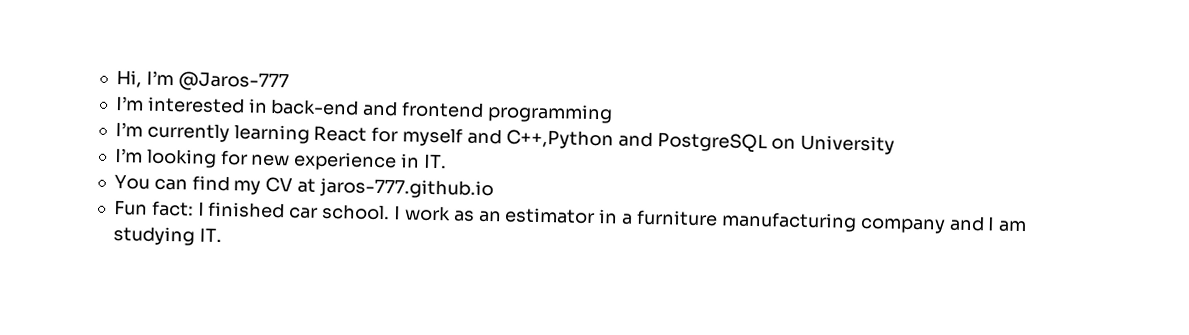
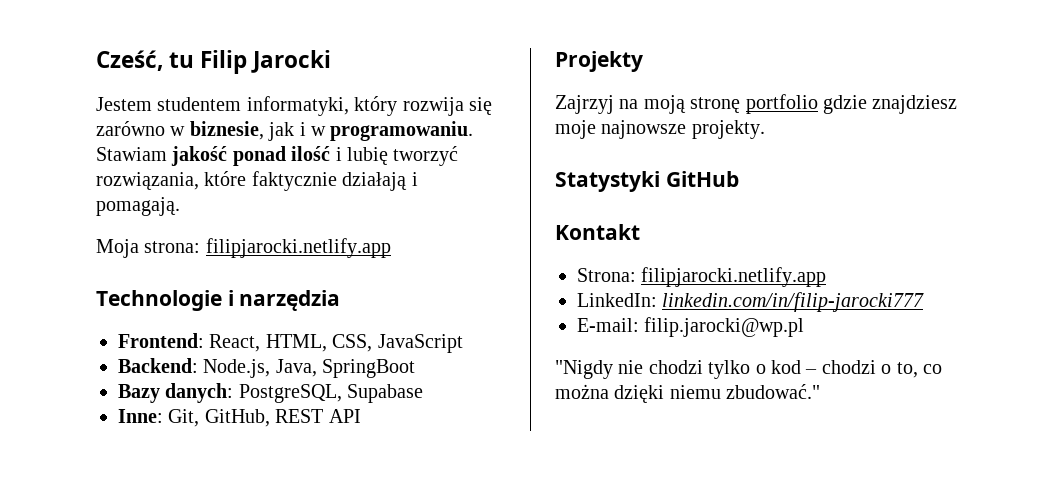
[115,70,289,93] [114,96,613,124] [114,122,896,155] [114,148,447,172] [113,174,494,200] [113,200,1028,234] [112,226,222,246] Hi, I’m @Jaros-777 // I’m interested in back-end and frontend programming // I’m currently learning React for myself and C++,Python and PostgreSQL on University // I’m looking for new experience in IT. // You can find my CV at jaros-777.github.io // Fun fact: I finished car school. I work as an estimator in a furniture manufacturing company and I am studying IT. -> [96,50,332,74] [96,96,492,116] [96,121,474,141] [96,146,459,166] [96,171,418,191] [96,197,180,216] [96,238,391,258] [96,290,341,311] [118,333,463,353] [118,358,416,378] [118,383,424,403] [118,409,361,427] [555,51,643,72] [555,94,958,114] [555,120,765,139] [555,171,739,192] [555,224,640,240] [577,267,827,287] [577,292,925,312] [577,317,805,337] [555,360,942,379] [555,384,821,403] Cześć, tu Filip Jarocki // Jestem studentem informatyki, który rozwija się zarówno w biznesie, jak i w programowaniu. Stawiam jakość ponad ilość i lubię tworzyć rozwiązania, które faktycznie działają i pomagają. // Moja strona: filipjarocki.netlify.app // Technologie i narzędzia // Frontend: React, HTML, CSS, JavaScript // Backend: Node.js, Java, SpringBoot // Bazy danych: PostgreSQL, Supabase // Inne: Git, GitHub, REST API // Projekty // Zajrzyj na moją stronę portfolio gdzie znajdziesz moje najnowsze projekty. // Statystyki GitHub // Kontakt // Strona: filipjarocki.netlify.app // LinkedIn: linkedin.com/in/filip-jarocki777 // E-mail: filip.jarocki@wp.pl // "Nigdy nie chodzi tylko o kod – chodzi o to, co można dzięki niemu zbudować."

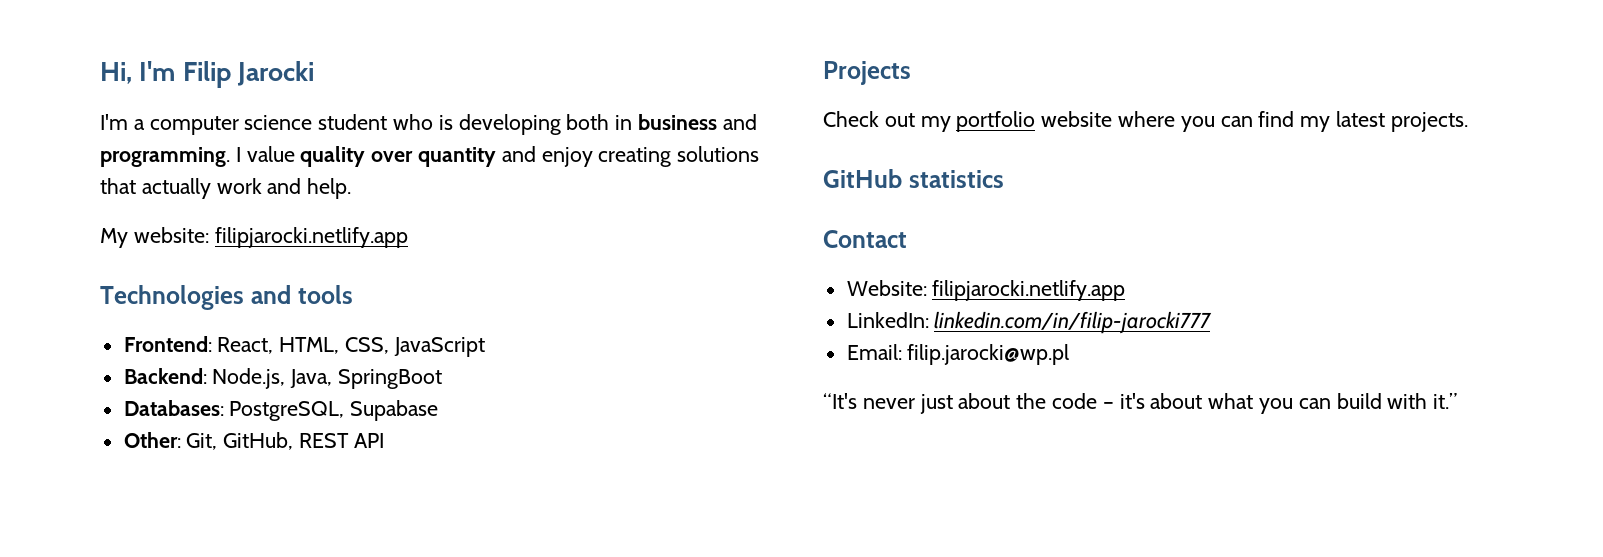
[96,50,195,71] Cześć, tu -> [100,61,176,84] Hi, I'm
[96,96,492,116] [96,121,474,141] [96,146,459,166] [96,171,418,191] [96,197,180,216] [96,238,391,258] [96,290,341,311] Jestem studentem informatyki, który rozwija się zarówno w biznesie, jak i w programowaniu. Stawiam jakość ponad ilość i lubię tworzyć rozwiązania, które faktycznie działają i pomagają. // Moja strona: filipjarocki.netlify.app // Technologie i narzędzia -> [100,114,757,135] [100,146,760,167] [100,178,352,199] [100,227,408,248] [100,285,353,310] I'm a computer science student who is developing both in business and programming. I value quality over quantity and enjoy creating solutions that actually work and help. // My website: filipjarocki.netlify.app // Technologies and tools
[118,383,234,403] Bazy danych: -> [123,400,224,416] Databases:
[118,409,163,423] Inne: -> [123,432,181,448] Other:
[555,51,643,72] [555,94,958,114] [555,120,765,139] [555,171,739,192] [555,224,640,240] [577,268,636,282] Projekty // Zajrzyj na moją stronę portfolio gdzie znajdziesz moje najnowsze projekty. // Statystyki GitHub // Kontakt // Strona: -> [823,61,911,85] [823,111,1468,132] [823,169,1004,188] [823,230,907,248] [846,280,927,296] Projects // Check out my portfolio website where you can find my latest projects. // GitHub statistics // Contact // Website:
[577,318,639,332] E-mail: -> [846,344,902,360] Email:
[555,360,942,379] [555,384,821,403] "Nigdy nie chodzi tylko o kod – chodzi o to, co można dzięki niemu zbudować." -> [823,393,1458,414] “It's never just about the code – it's about what you can build with it.”

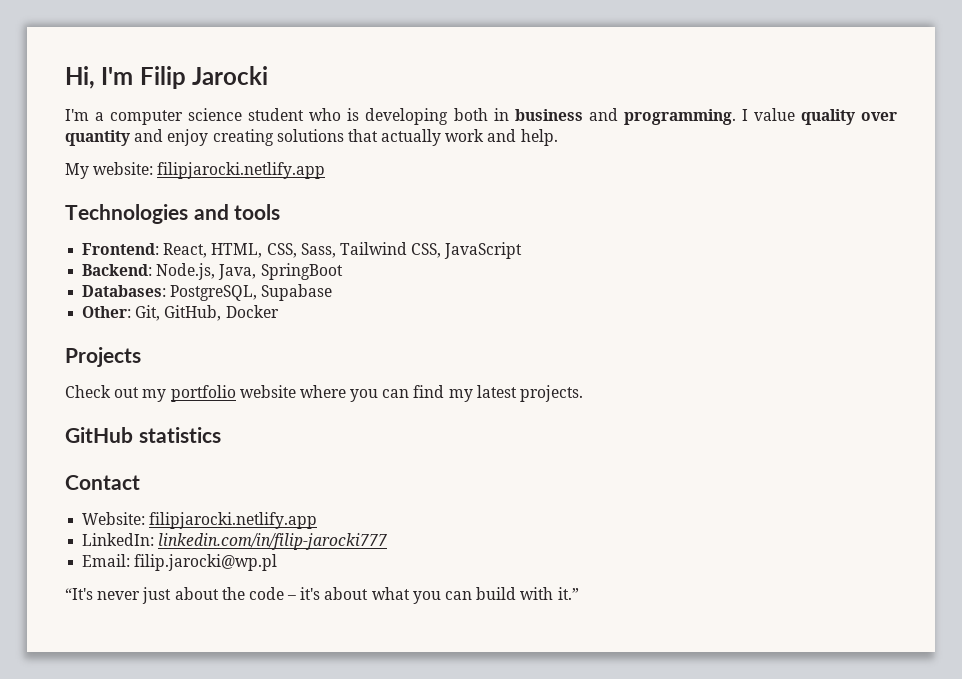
(390, 345) none -> [300,242,442,258] Sass, Tailwind CSS,
[299,433,384,448] REST API -> [225,305,279,318] Docker

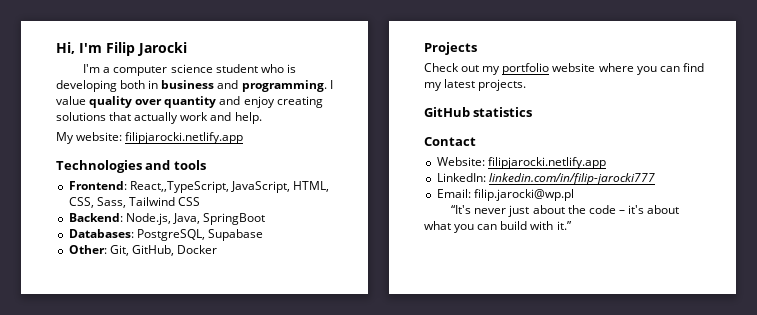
[163,243,208,258] React, -> [129,181,290,193] React,,TypeScript, JavaScript,
[411,242,523,259] CSS, JavaScript -> [177,197,200,206] CSS

